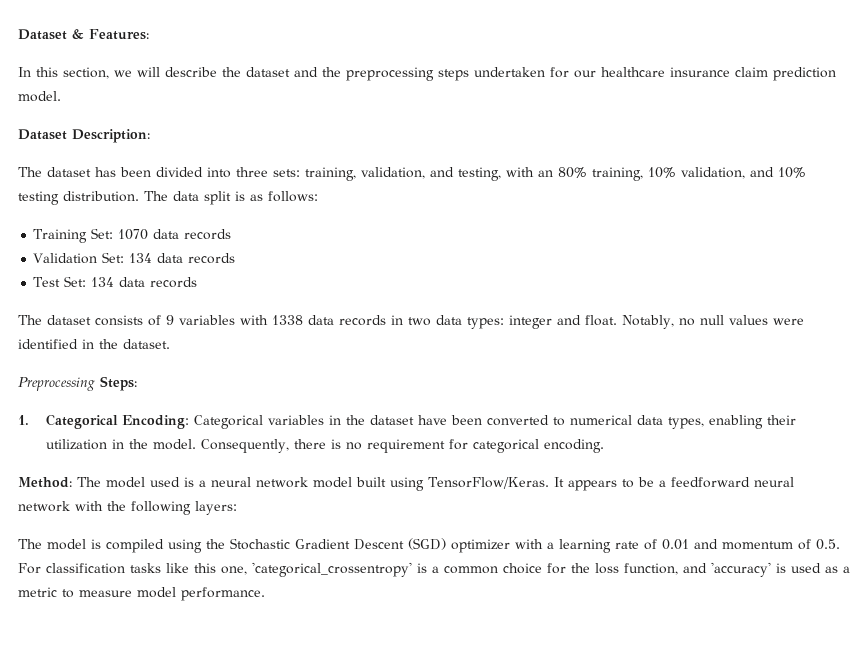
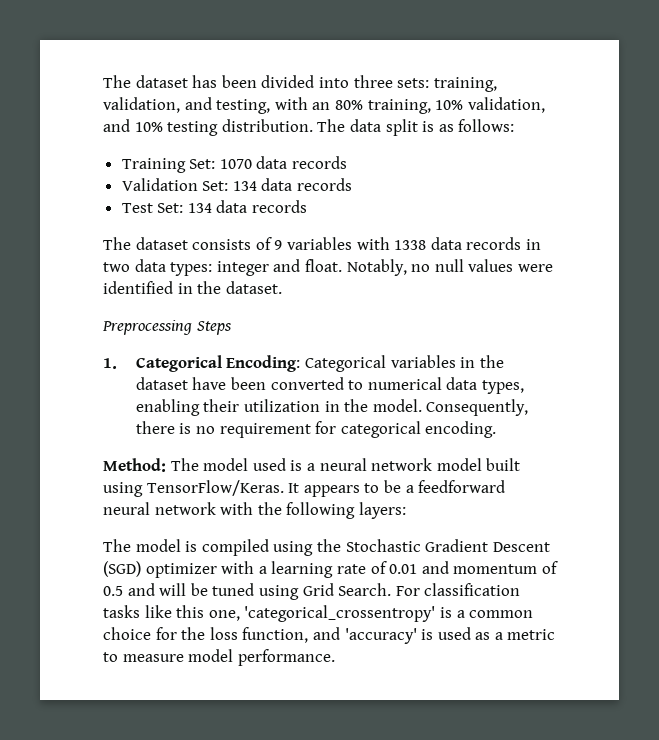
[18,29,149,40] [18,67,836,81] [18,91,61,102] [18,129,150,143] Dataset & Features: // In this section, we will describe the dataset and the preprocessing steps undertaken for our healthcare insurance claim prediction model. // Dataset Description: // -> (103, 81) none
[100,376,137,391] Steps: -> [196,321,232,335] Steps
[816,539,840,550] 0.5. -> [103,583,392,600] 0.5 and will be tuned using Grid Search.

